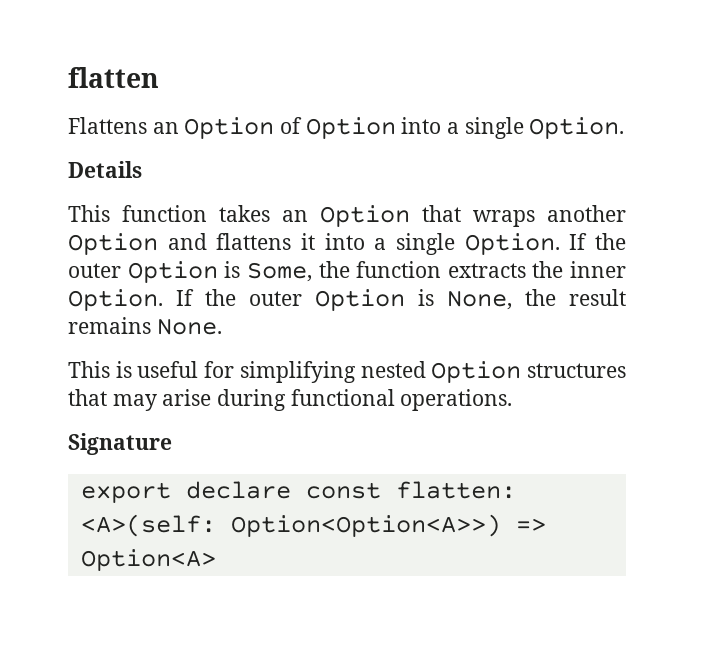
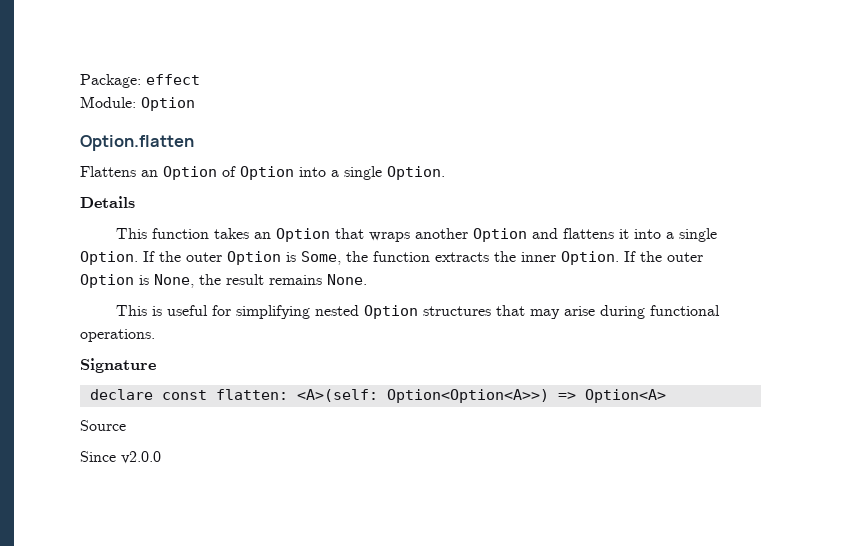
[68,67,159,88] flatten -> [80,74,200,88] [80,96,195,111] [80,135,194,151] Package: effect // Module: Option // Option.flatten
[80,482,171,503] export -> (156, 365) none
(216, 560) none -> [80,420,126,431] [80,451,161,464] // Source // Since v2.0.0

